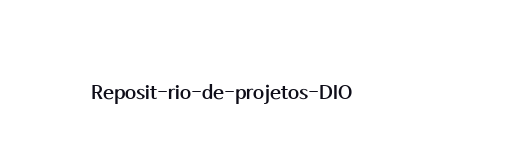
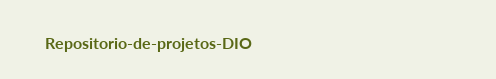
[91,84,352,105] Reposit-rio-de-projetos-DIO -> [45,38,252,52] Repositorio-de-projetos-DIO

